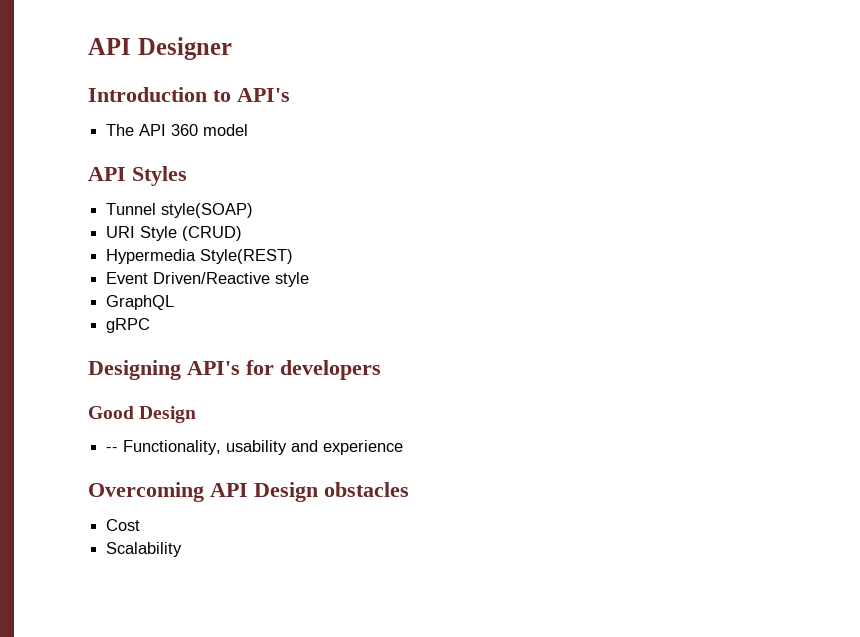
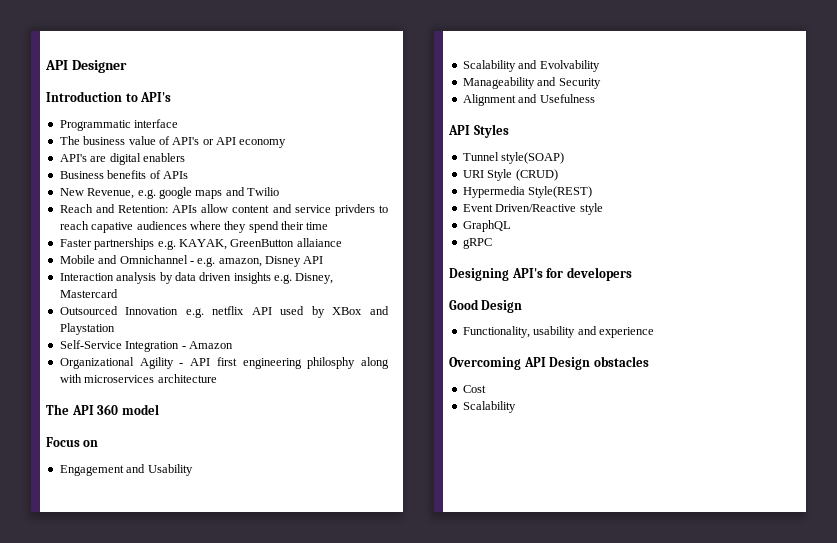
[106,124,249,136] The API 360 model -> [59,119,179,131] [59,136,287,148] [59,153,185,165] [59,170,188,179] [59,187,279,199] [59,204,388,216] [59,221,329,233] [59,238,342,250] [59,255,324,267] [59,272,334,284] [59,289,118,298] [59,306,389,318] [59,323,115,335] [59,340,233,352] [59,357,389,369] [59,374,217,383] [46,404,159,415] [46,437,99,447] [59,464,193,476] [462,60,600,72] [462,77,601,89] [462,94,595,106] Programmatic interface // The business value of API's or API economy // API's are digital enablers // Business benefits of APIs // New Revenue, e.g. google maps and Twilio // Reach and Retention: APIs allow content and service privders to reach capative audiences where they spend their time // Faster partnerships e.g. KAYAK, GreenButton allaiance // Mobile and Omnichannel - e.g. amazon, Disney API // Interaction analysis by data driven insights e.g. Disney, Mastercard // Outsourced Innovation e.g. netflix API used by XBox and Playstation // Self-Service Integration - Amazon // Organizational Agility - API first engineering philosphy along with microservices architecture // The API 360 model // Focus on // Engagement and Usability // Scalability and Evolvability // Manageability and Security // Alignment and Usefulness
[106,447,119,452] -- -> (523, 306) none

